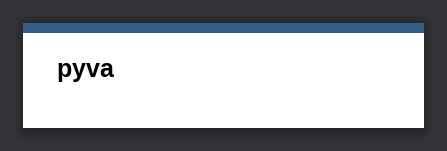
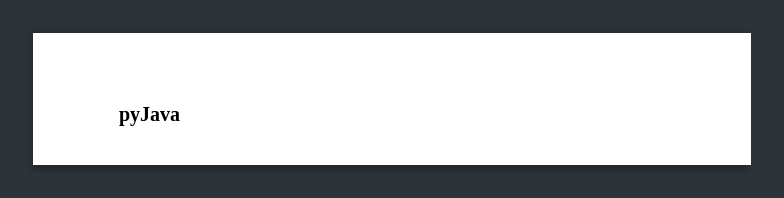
[57,63,115,82] pyva -> [119,107,180,126] pyJava

